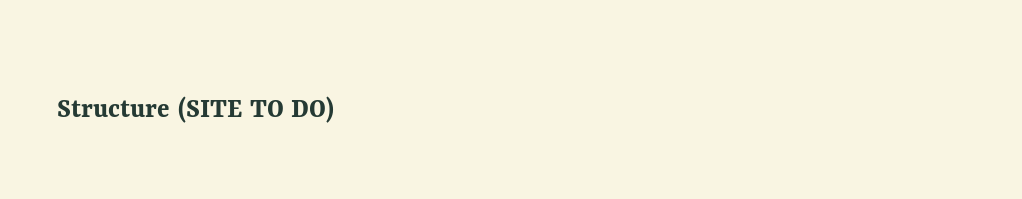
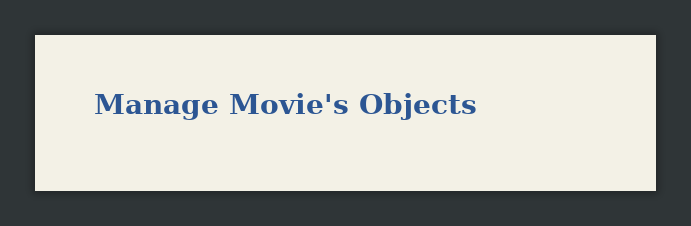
[57,96,335,123] Structure (SITE TO DO) -> [94,93,477,120] Manage Movie's Objects

